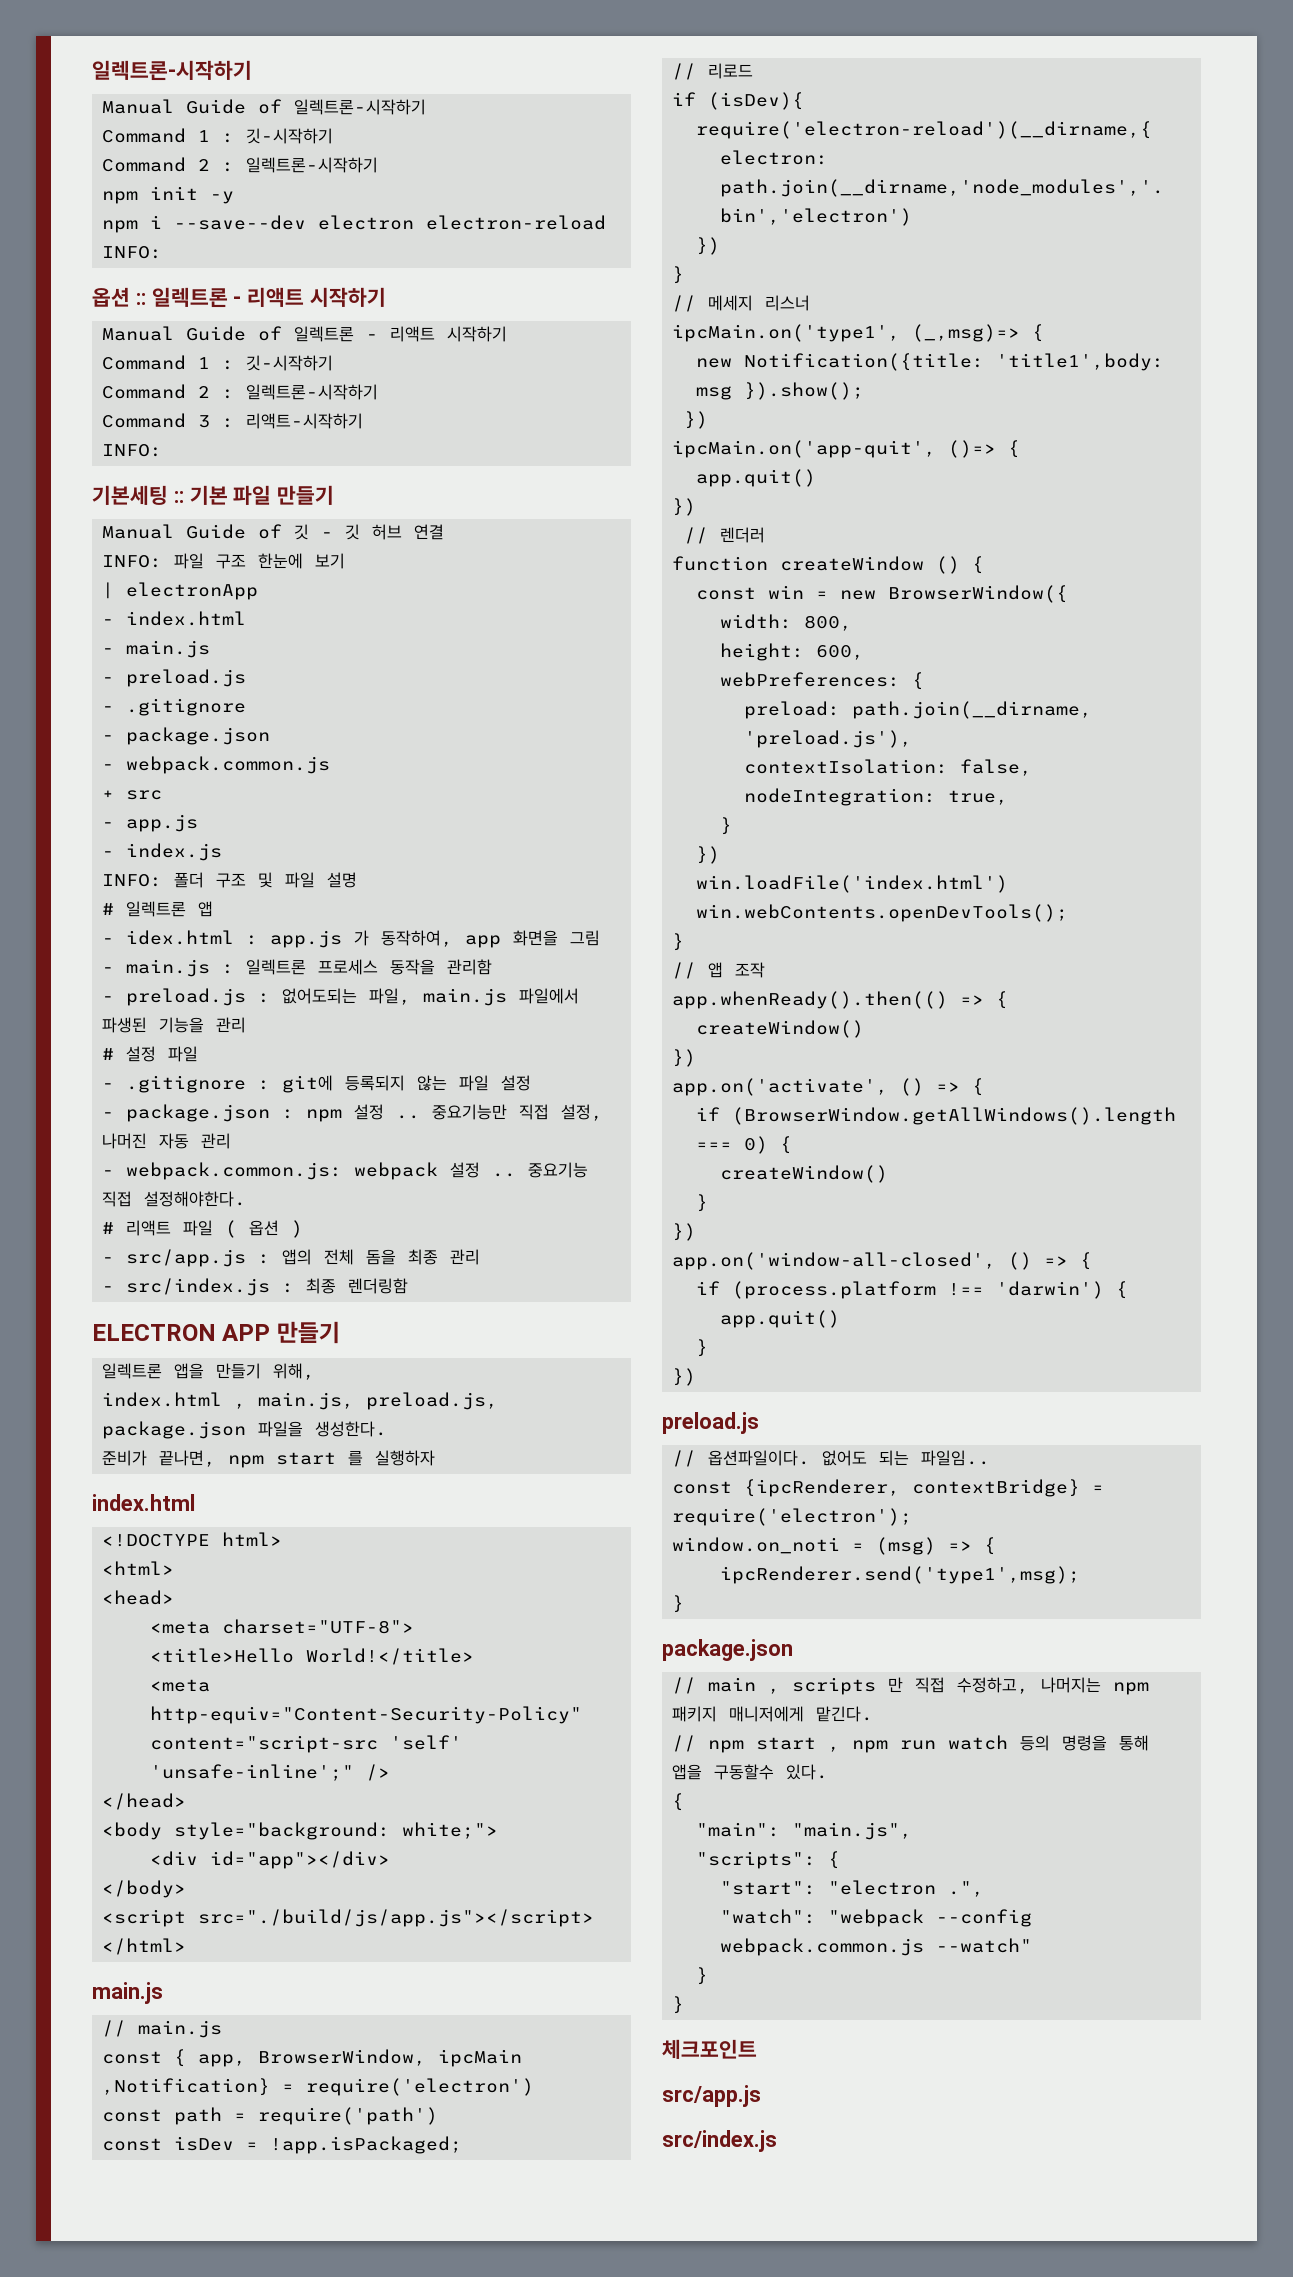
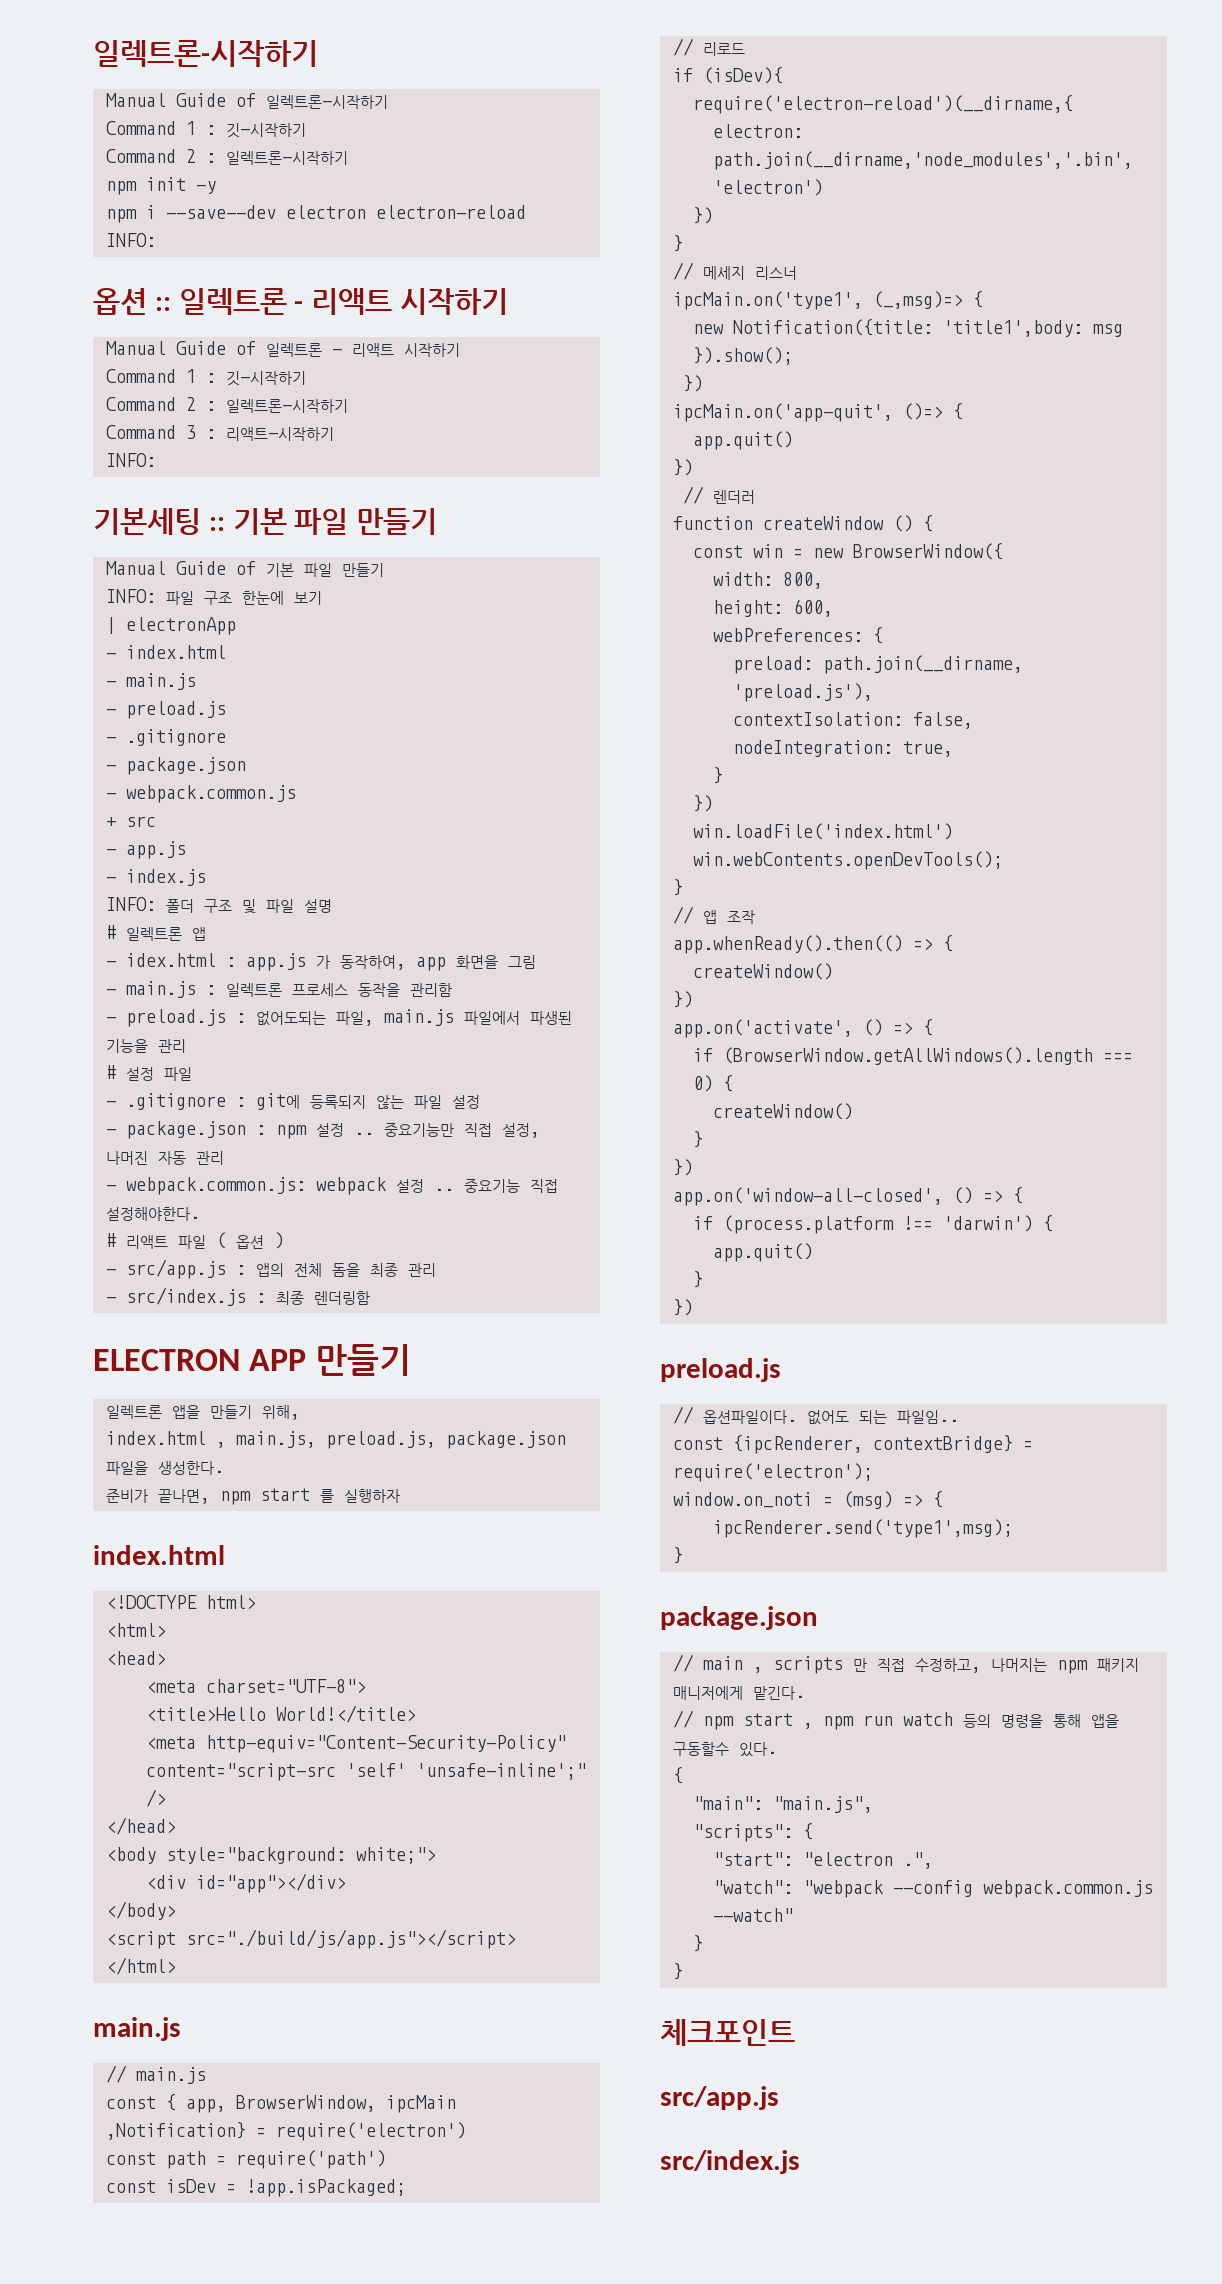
[294,524,445,540] 깃 - 깃 허브 연결 -> [265,563,384,577] 기본 파일 만들기

